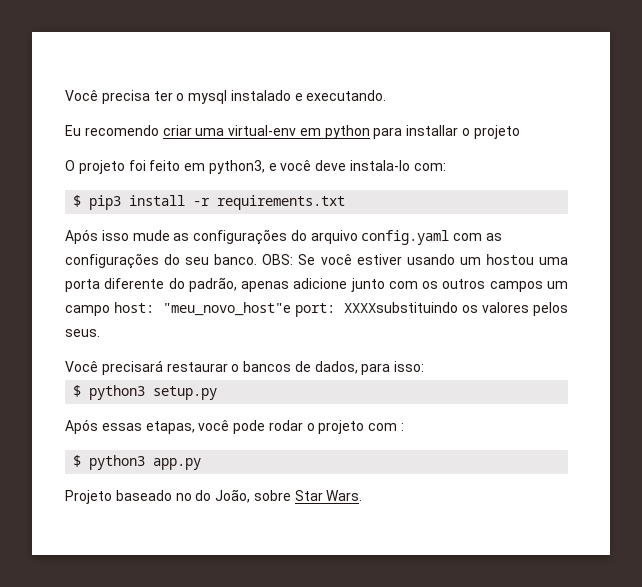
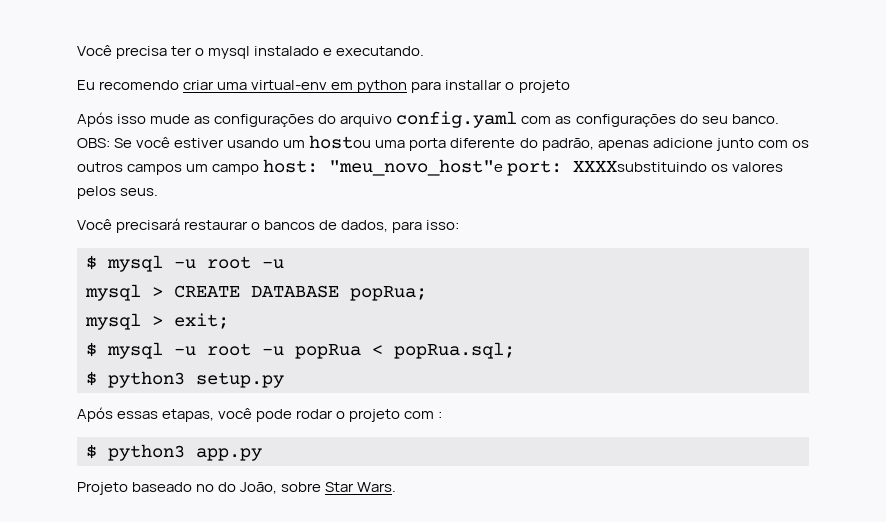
[65,160,446,174] [73,195,346,210] // O projeto foi feito em python3, e você deve instala-lo com: // $ pip3 install -r requirements.txt -> (570, 86) none
(425, 366) none -> [86,255,284,272] [85,284,427,301] [85,313,229,330] [86,342,515,359] // $ mysql -u root -u // mysql > CREATE DATABASE popRua; // mysql > exit; // $ mysql -u root -u popRua < popRua.sql;

